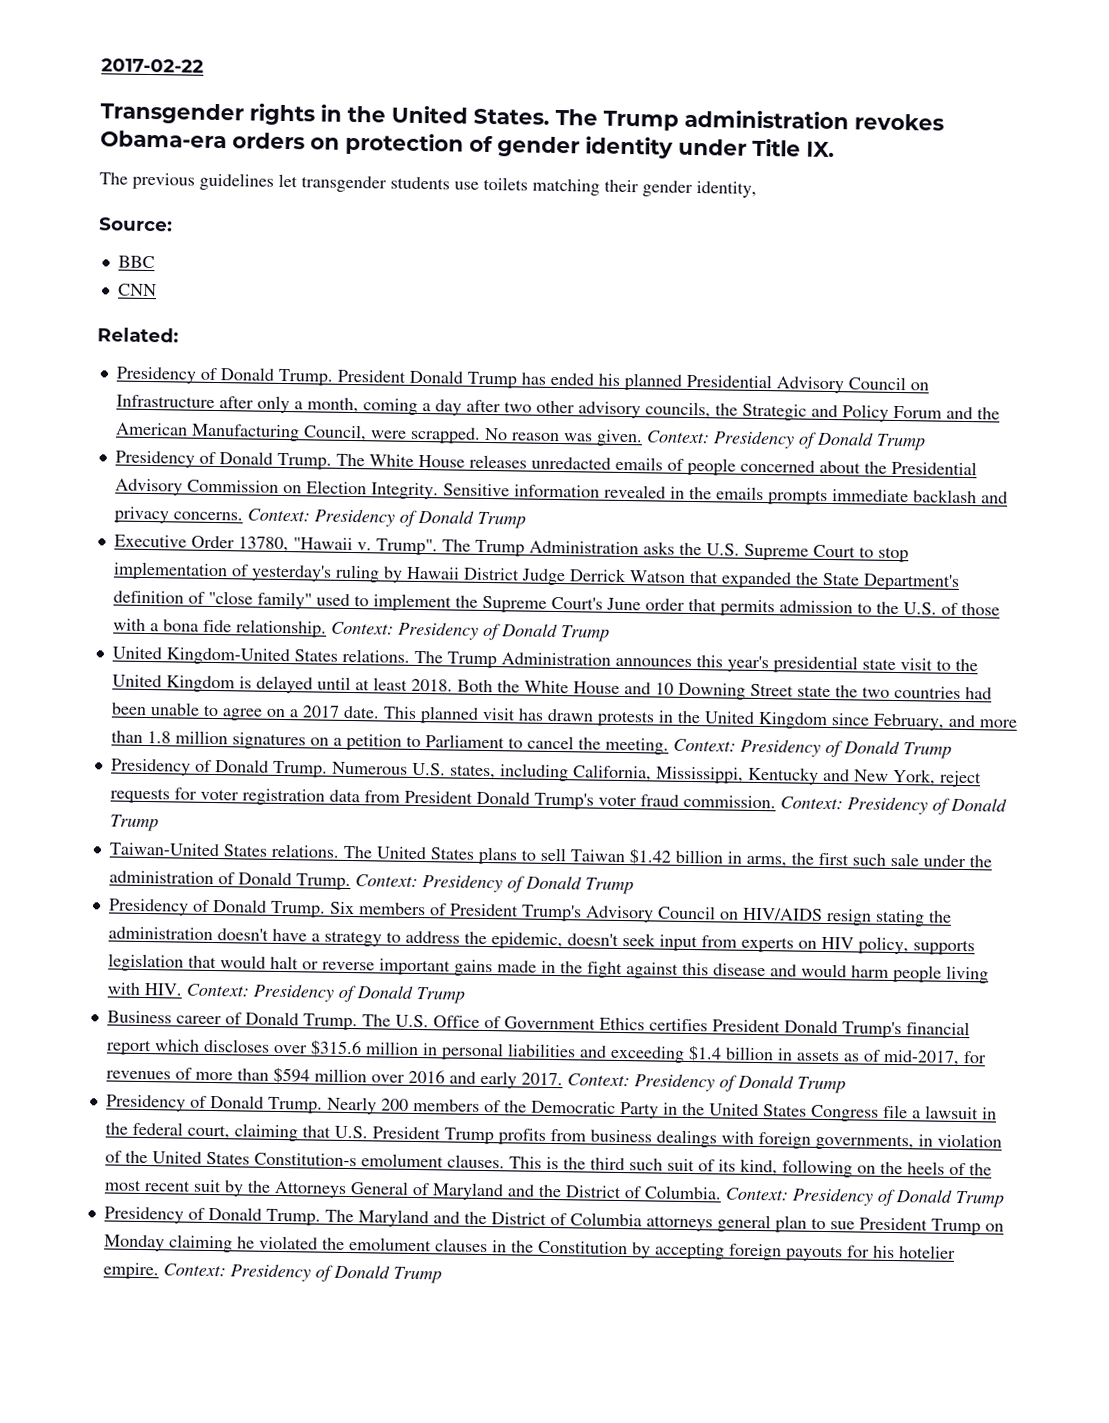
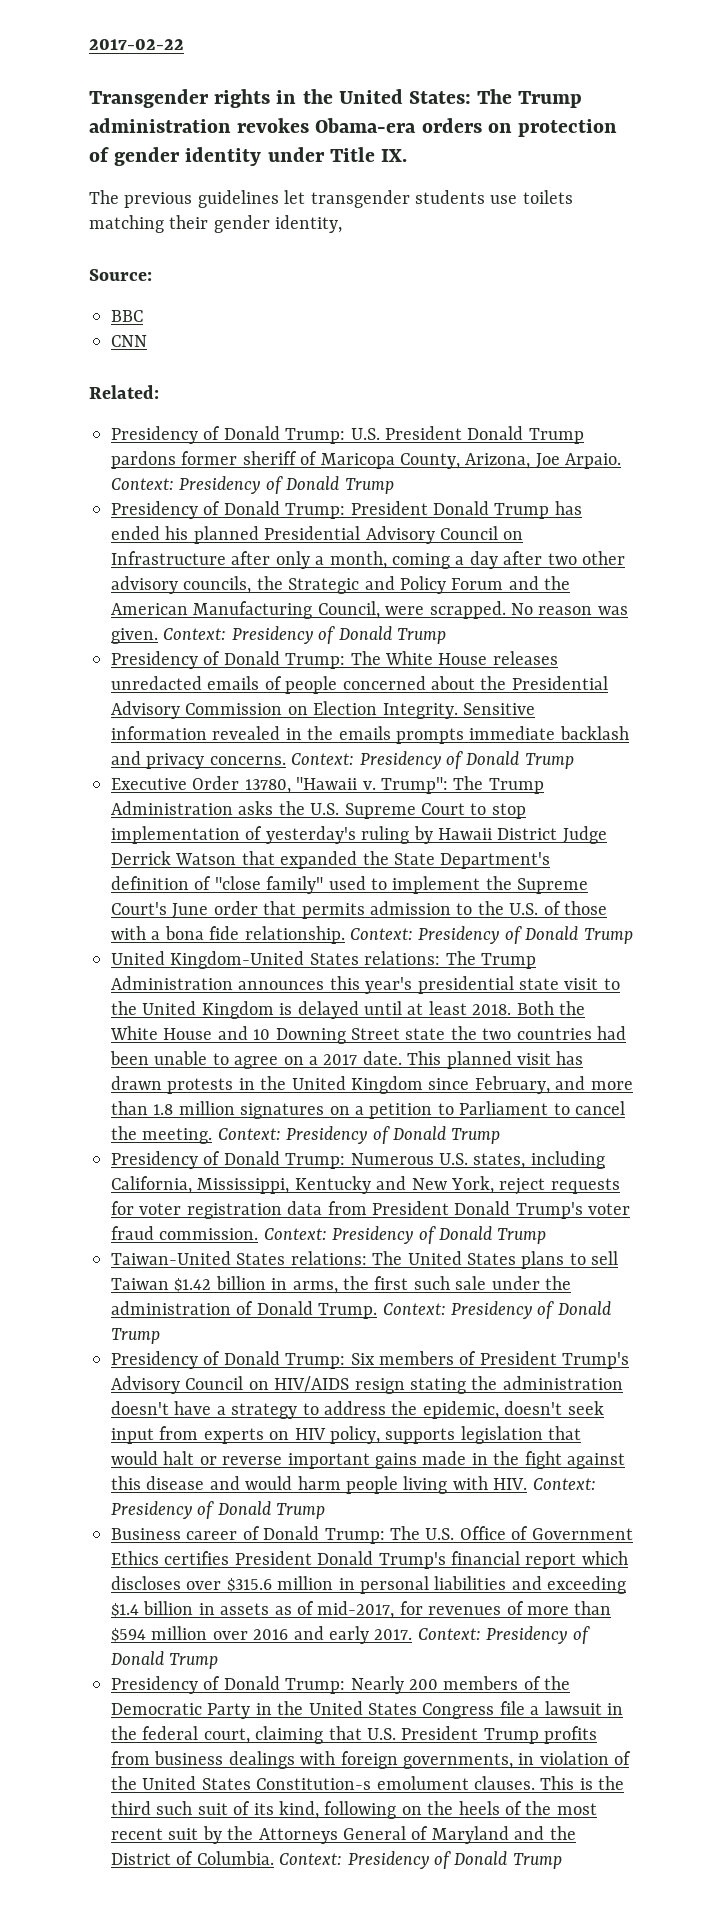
[473,108,550,125] States. -> [409,91,472,104] States:
[277,368,333,386] Trump. -> [285,426,584,444] [111,451,622,469] [111,476,394,494] [111,501,346,519] Trump: U.S. President Donald Trump pardons former sheriff of Maricopa County, Arizona, Joe Arpaio. Context: Presidency of Donald Trump // Presidency of Donald Trump:
[276,452,332,470] Trump. -> [285,653,346,669] Trump:
[375,538,438,556] Trump". -> [381,777,448,794] Trump":
[341,648,410,663] relations. -> [364,951,441,965] relations:
[272,760,328,778] Trump. -> [285,1153,346,1169] Trump:
[270,843,340,858] relations. -> [290,1251,367,1265] relations:
[269,900,326,918] Trump. -> [285,1353,346,1369] Trump:
[302,1013,358,1031] Trump. -> [324,1528,385,1544] Trump:
[267,1096,323,1114] Trump. -> [285,1678,346,1694] Trump:
[103,1206,1004,1236] [103,1234,956,1262] [102,1262,442,1284] // Presidency of Donald Trump. The Maryland and the District of Columbia attorneys general plan to sue President Trump on Monday claiming he violated the emolument clauses in the Constitution by accepting foreign payouts for his hotelier empire. Context: Presidency of Donald Trump -> (562, 1861) none

